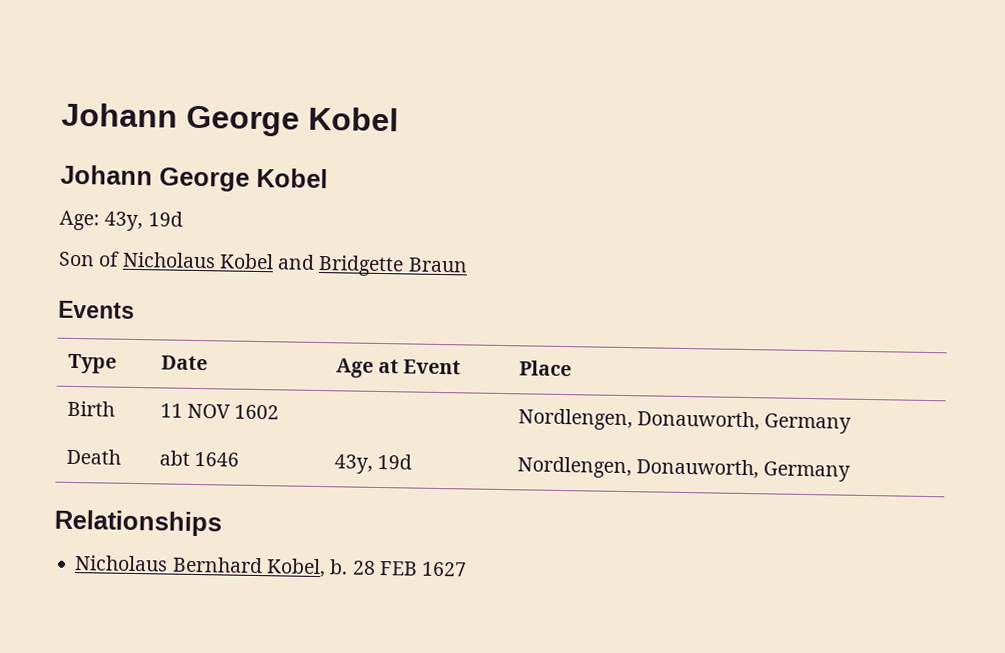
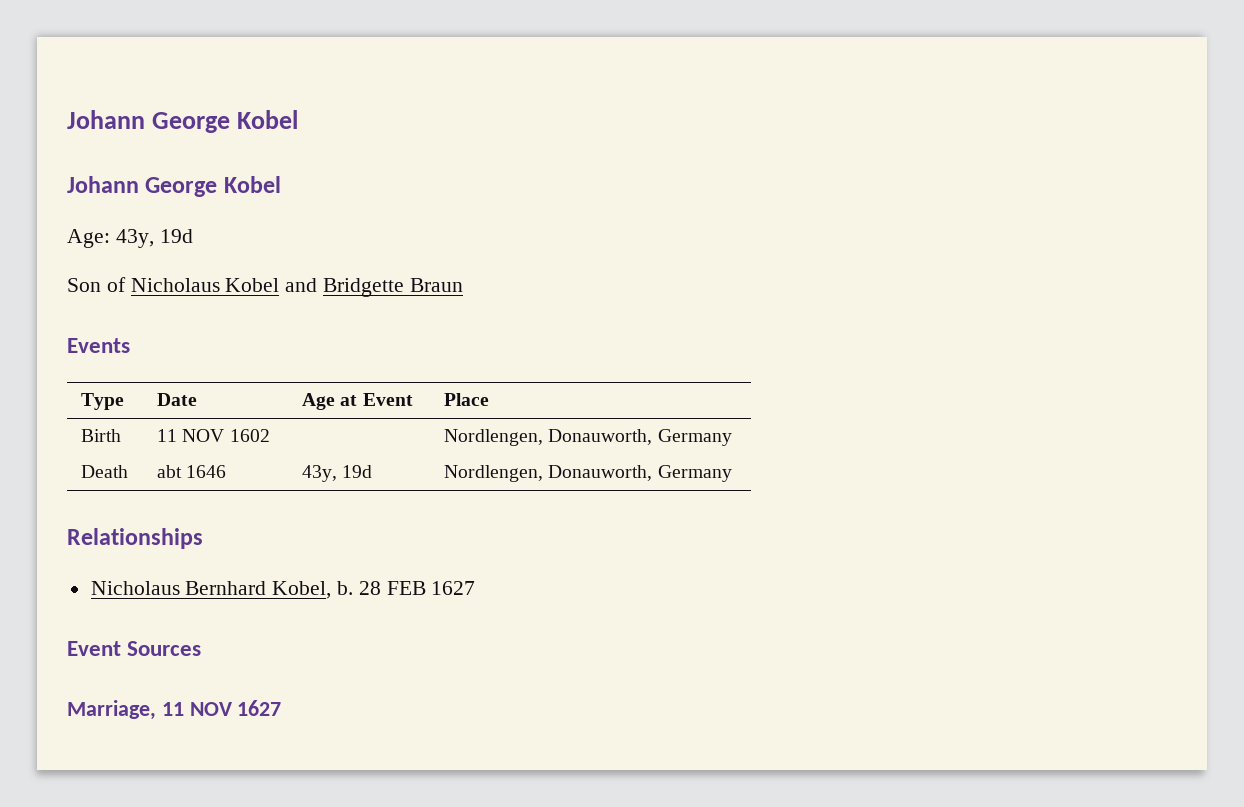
(468, 569) none -> [67,641,202,656] [67,700,282,720] // Event Sources // Marriage, 11 NOV 1627

